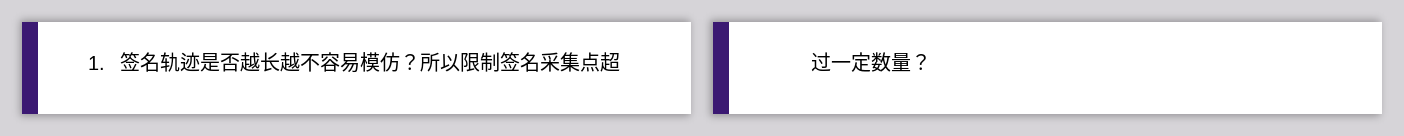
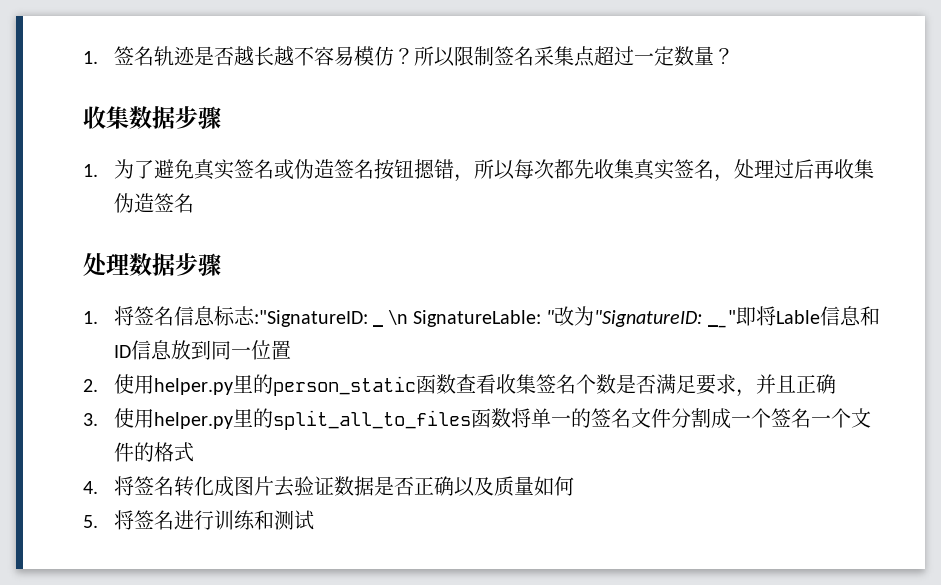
(931, 62) none -> [83,106,221,129] [83,159,874,182] [113,193,194,213] [83,253,221,276] [83,306,880,328] [113,340,291,360] [83,374,836,397] [83,408,871,430] [113,442,194,462] [83,476,574,497] [83,510,314,530] // 收集数据步骤 // 1.为了避免真实签名或伪造签名按钮摁错，所以每次都先收集真实签名，处理过后再收集伪造签名 // 处理数据步骤 // 1.将签名信息标志:"SignatureID: _ \n SignatureLable: "改为"SignatureID: __"即将Lable信息和ID信息放到同一位置 // 2.使用helper.py里的person_static函数查看收集签名个数是否满足要求，并且正确 // 3.使用helper.py里的split_all_to_files函数将单一的签名文件分割成一个签名一个文件的格式 // 4.将签名转化成图片去验证数据是否正确以及质量如何 // 5.将签名进行训练和测试

